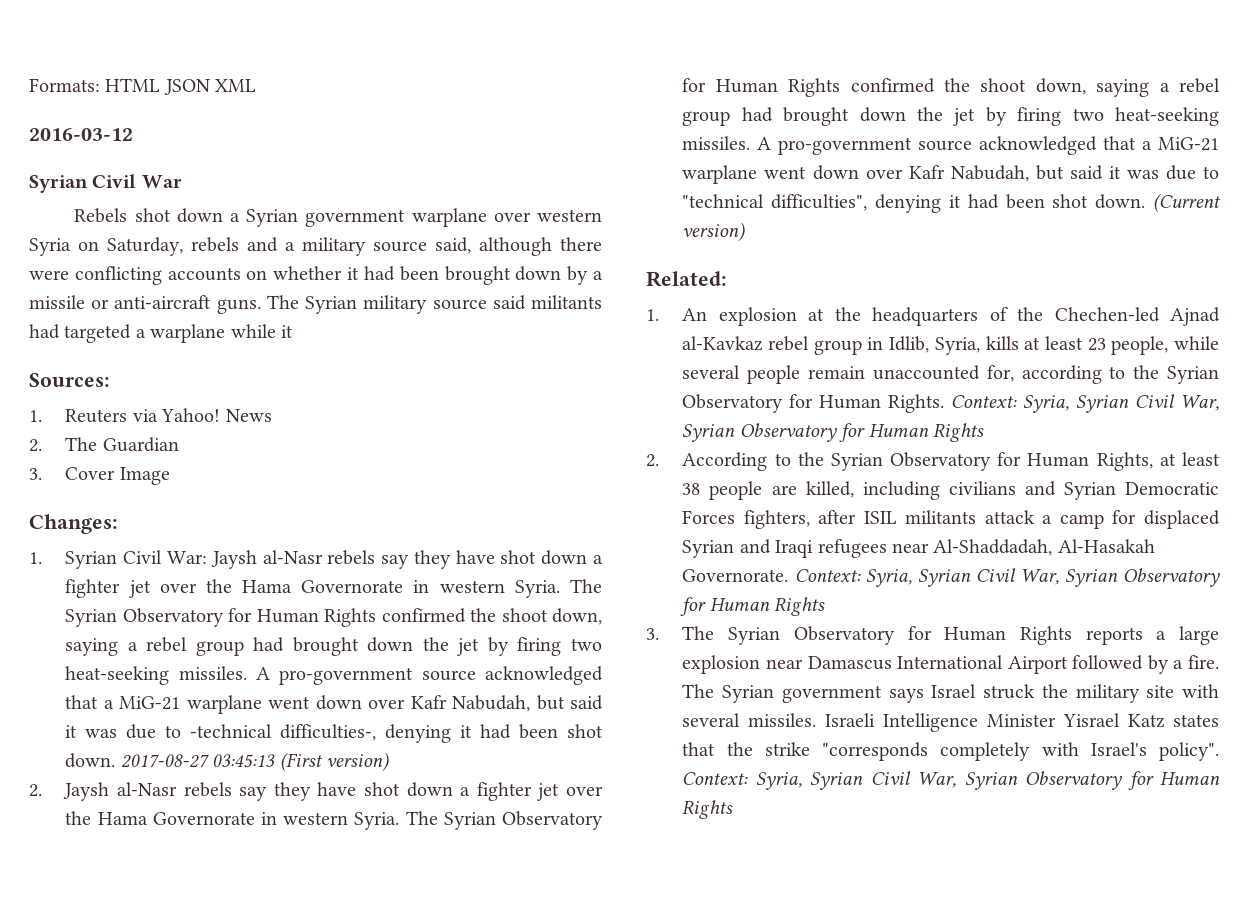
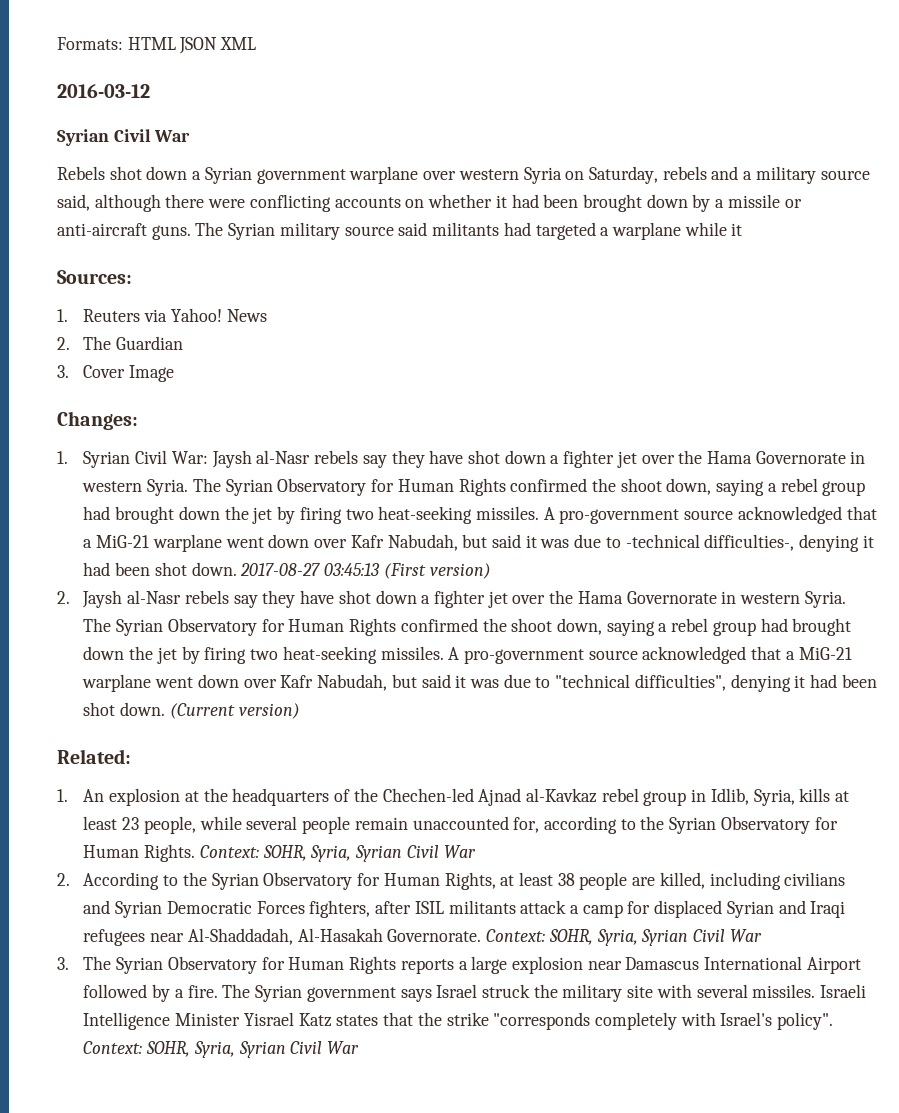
[1023,394,1219,413] [682,423,985,442] Syria, Syrian Civil War, Syrian Observatory for Human Rights -> [262,845,476,862] SOHR, Syria, Syrian Civil War
[865,568,1220,587] [680,597,826,616] Syria, Syrian Civil War, Syrian Observatory for Human Rights -> [548,929,762,946] SOHR, Syria, Syrian Civil War
[755,771,1220,790] [682,800,734,819] Syria, Syrian Civil War, Syrian Observatory for Human Rights -> [146,1041,360,1058] SOHR, Syria, Syrian Civil War

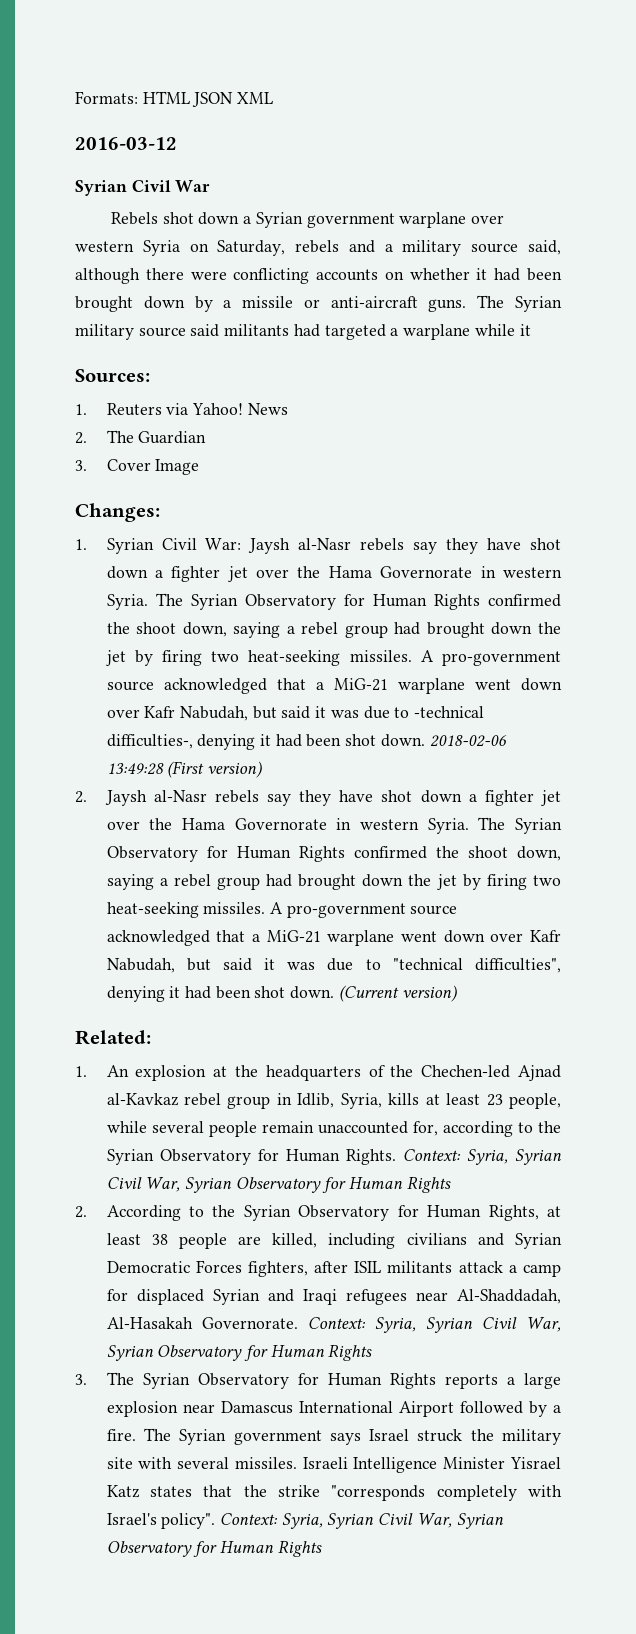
[240,563,381,576] 2017-08-27 03:45:13 -> [429,735,507,747] [106,763,164,775] 2018-02-06 13:49:28
[262,845,476,862] SOHR, Syria, Syrian Civil War -> [466,1149,562,1165] [106,1176,451,1193] Syria, Syrian Civil War, Syrian Observatory for Human Rights
[548,929,762,946] SOHR, Syria, Syrian Civil War -> [374,1317,561,1333] [106,1344,373,1361] Syria, Syrian Civil War, Syrian Observatory for Human Rights
[146,1041,360,1058] SOHR, Syria, Syrian Civil War -> [281,1513,504,1529] [106,1540,322,1557] Syria, Syrian Civil War, Syrian Observatory for Human Rights

